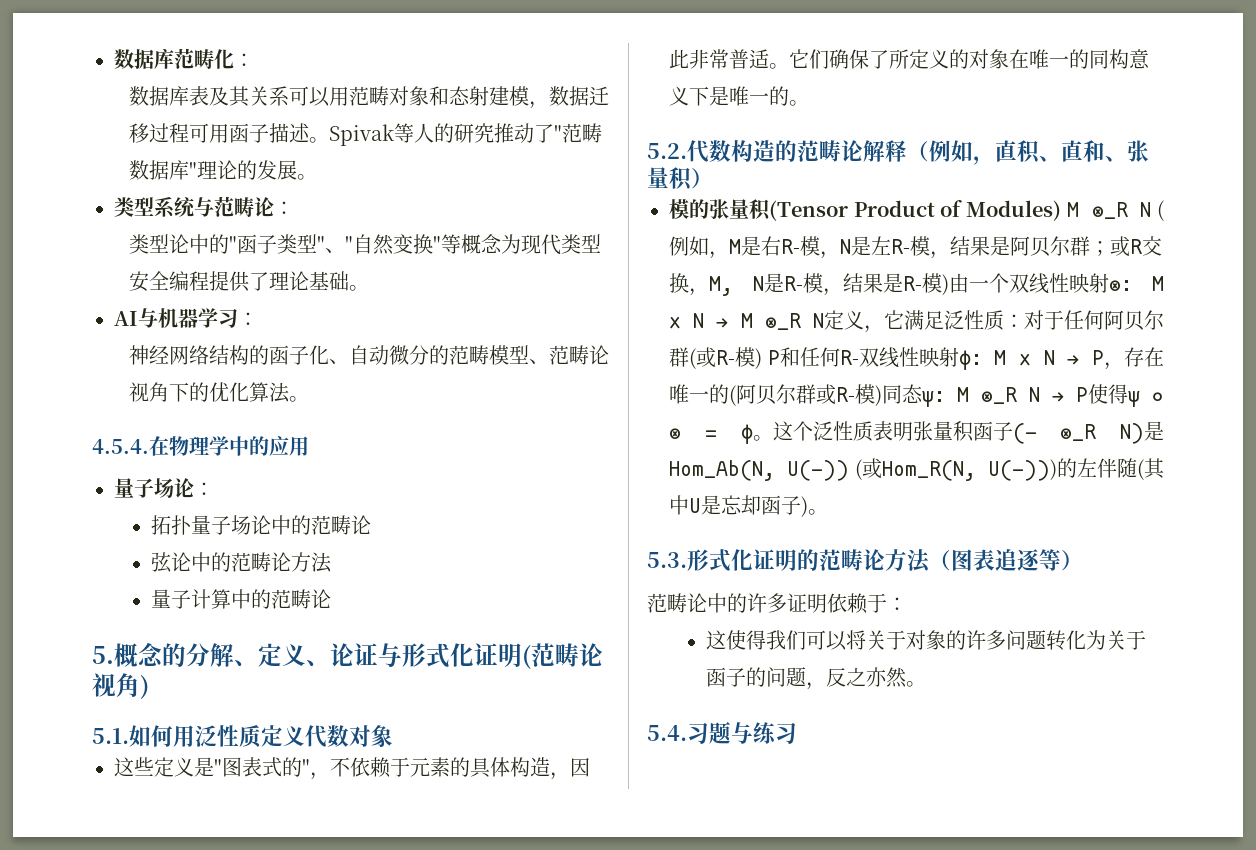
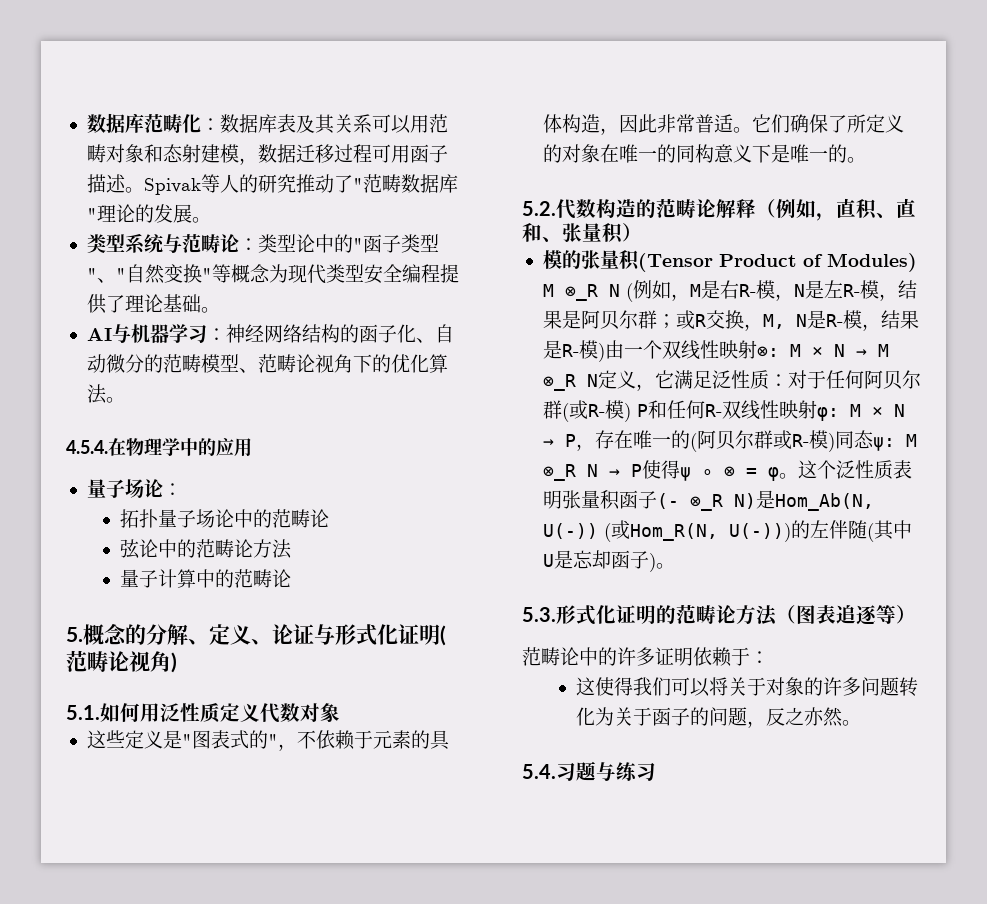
(254, 60) // -> (220, 124) none
(294, 208) // -> (258, 244) none
(258, 319) // -> (226, 334) none

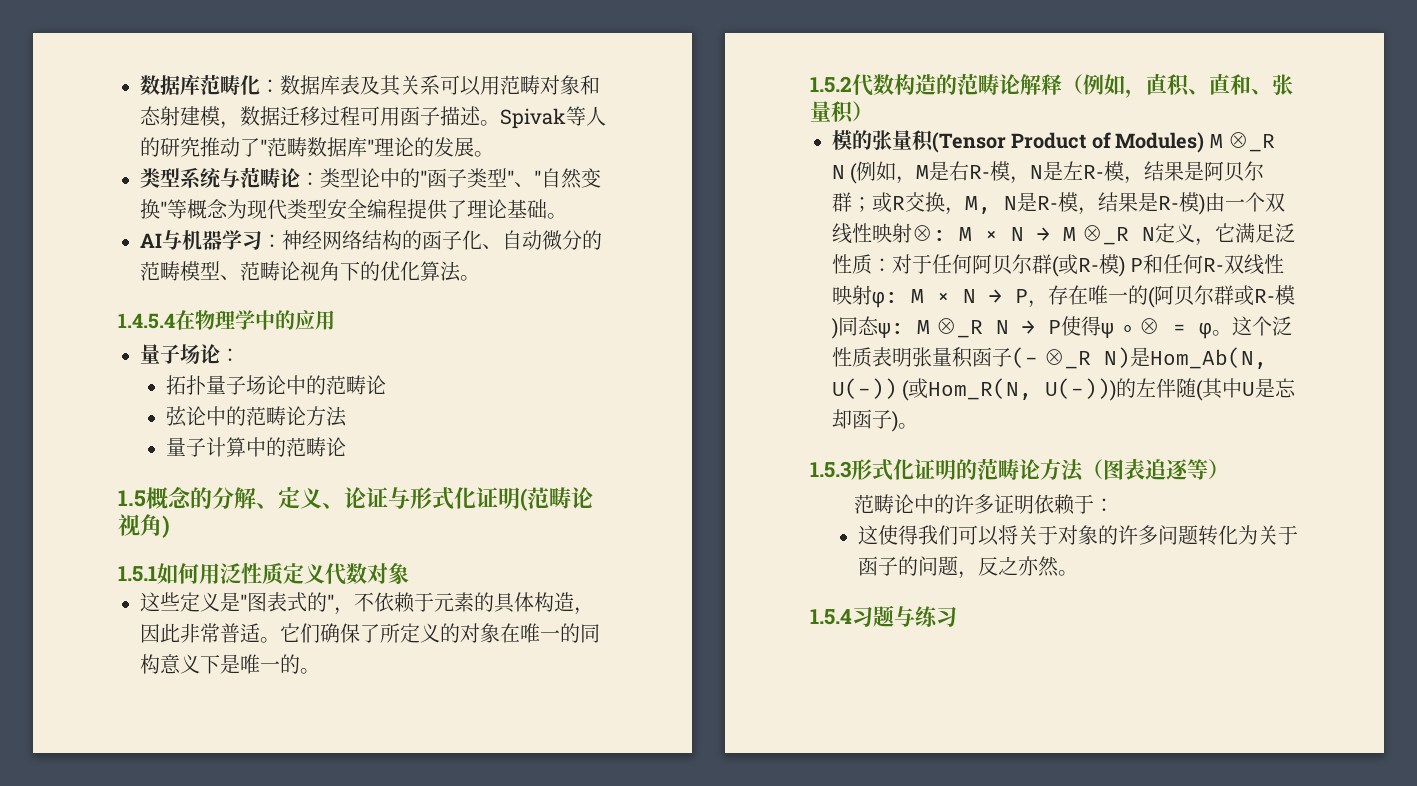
[66,440,108,454] 4.5.4. -> [118,313,175,329] 1.4.5.4
[66,627,83,642] 5. -> [118,490,146,507] 1.5
[66,705,100,720] 5.1. -> [118,566,157,582] 1.5.1
[522,201,556,216] 5.2. -> [810,76,852,93] 1.5.2
[522,607,556,622] 5.3. -> [810,461,851,478] 1.5.3
[522,764,556,779] 5.4. -> [810,609,852,625] 1.5.4

